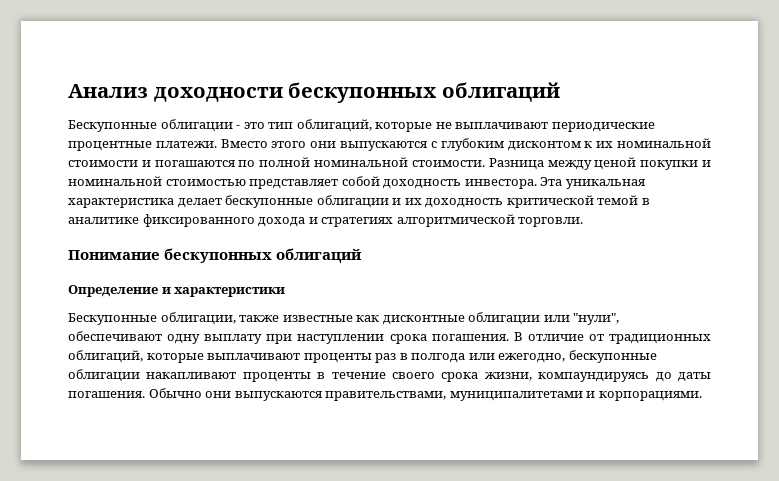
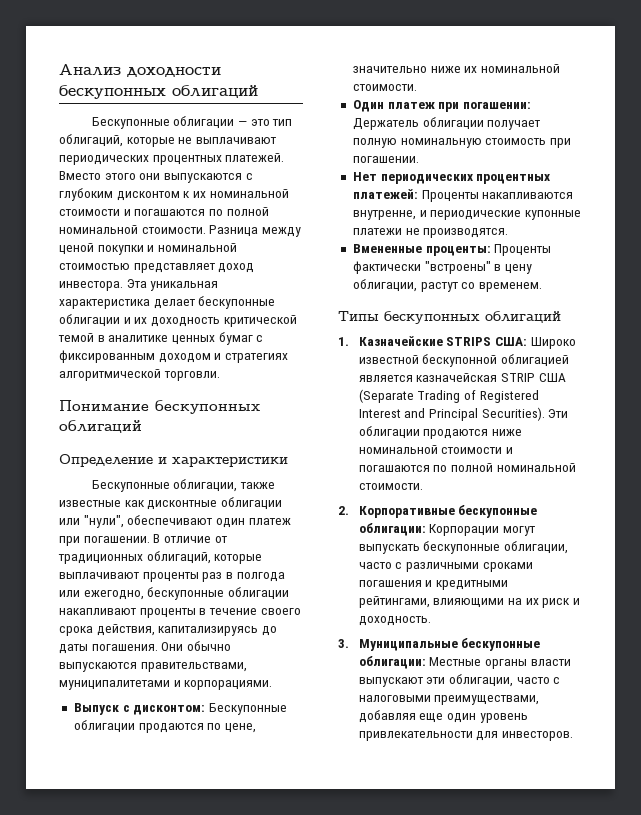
[236,125,241,129] - -> [238,121,248,126] —
[551,122,655,132] [68,141,217,151] периодические процентные платежи. -> [59,153,285,165] периодических процентных платежей.
[341,176,462,189] собой доходность -> [218,263,255,273] доход
[142,214,306,227] фиксированного дохода -> [171,332,264,345] [59,350,211,363] ценных бумаг с фиксированным доходом
[167,334,509,344] одну выплату при наступлении срока погашения. -> [215,518,291,528] [59,536,150,546] один платеж при погашении.
[484,372,650,382] жизни, компаундируясь -> [96,624,259,636] действия, капитализируясь
[148,388,232,398] Обычно они -> [161,641,231,651] Они обычно
(702, 396) none -> [73,703,287,715] [73,720,256,733] [352,64,560,73] [352,84,417,91] [352,100,531,112] [352,117,541,130] [352,138,571,148] [352,156,419,163] [352,172,551,184] [352,189,574,202] [352,210,581,220] [352,228,509,238] [352,244,552,256] [352,261,532,274] [352,279,542,292] [338,311,561,324] [338,336,576,349] [358,354,569,367] [358,373,566,382] [358,389,539,403] [358,407,569,421] [358,426,522,439] [358,445,513,454] [358,463,576,472] [358,483,423,490] [338,505,538,518] [358,523,535,536] [358,541,568,554] [358,562,533,572] [358,580,508,590] [358,596,580,608] [358,616,431,626] [338,638,541,651] [358,656,571,669] [358,674,561,687] [358,695,540,705] [358,710,528,723] [358,731,573,741] // Выпуск с дисконтом: Бескупонные облигации продаются по цене, значительно ниже их номинальной стоимости. // Один платеж при погашении: Держатель облигации получает полную номинальную стоимость при погашении. // Нет периодических процентных платежей: Проценты накапливаются внутренне, и периодические купонные платежи не производятся. // Вмененные проценты: Проценты фактически "встроены" в цену облигации, растут со временем. // Типы бескупонных облигаций // 1. Казначейские STRIPS США: Широко известной бескупонной облигацией является казначейская STRIP США (Separate Trading of Registered Interest and Principal Securities). Эти облигации продаются ниже номинальной стоимости и погашаются по полной номинальной стоимости. // 2. Корпоративные бескупонные облигации: Корпорации могут выпускать бескупонные облигации, часто с различными сроками погашения и кредитными рейтингами, влияющими на их риск и доходность. // 3. Муниципальные бескупонные облигации: Местные органы власти выпускают эти облигации, часто с налоговыми преимуществами, добавляя еще один уровень привлекательности для инвесторов.

